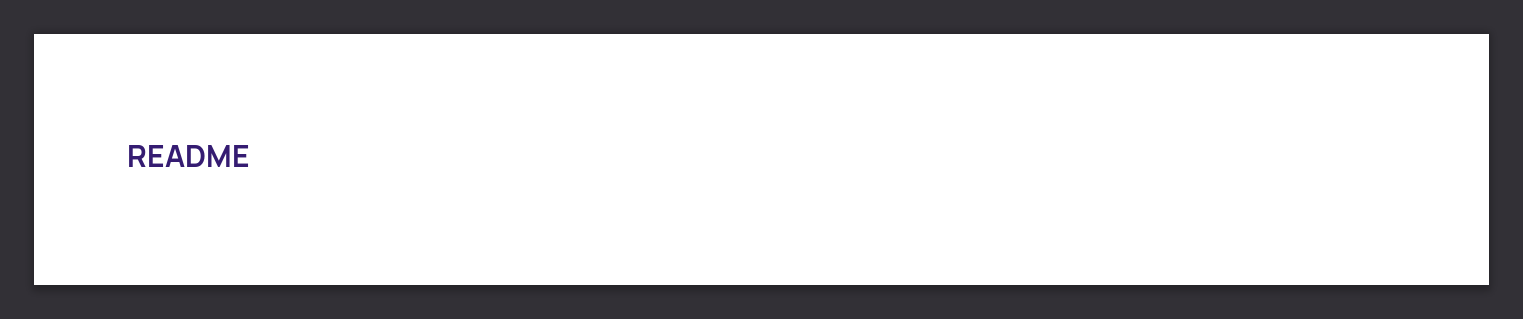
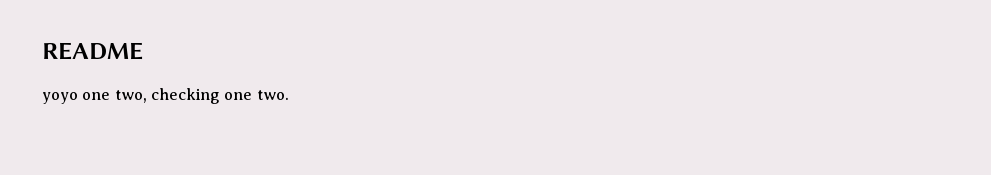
(250, 156) none -> [42,88,289,104] // yoyo one two, checking one two.

